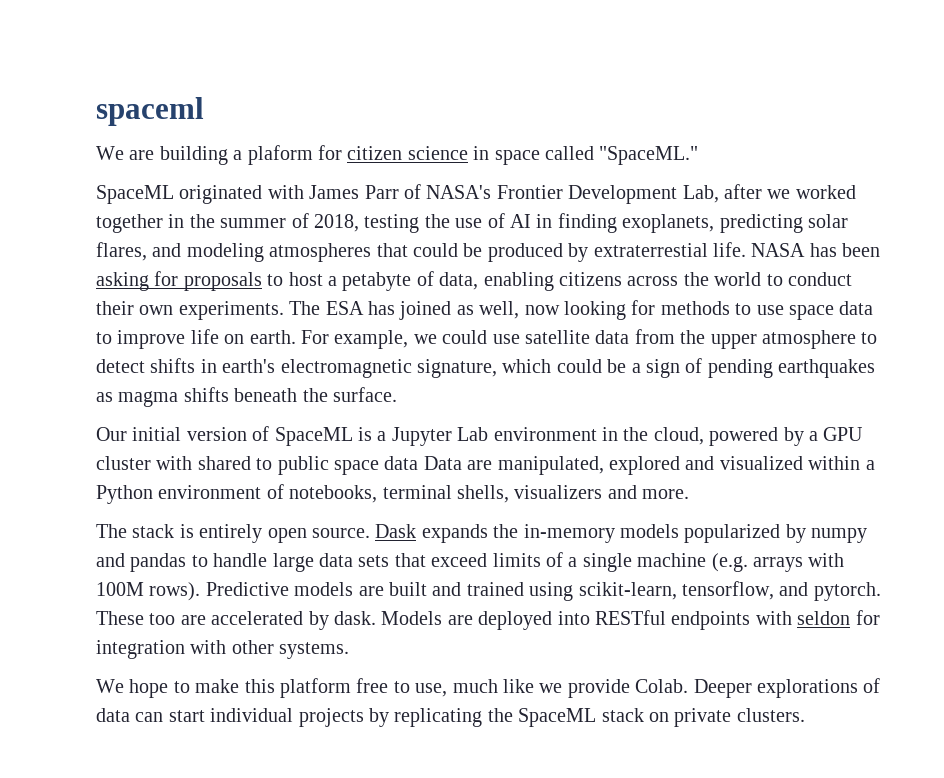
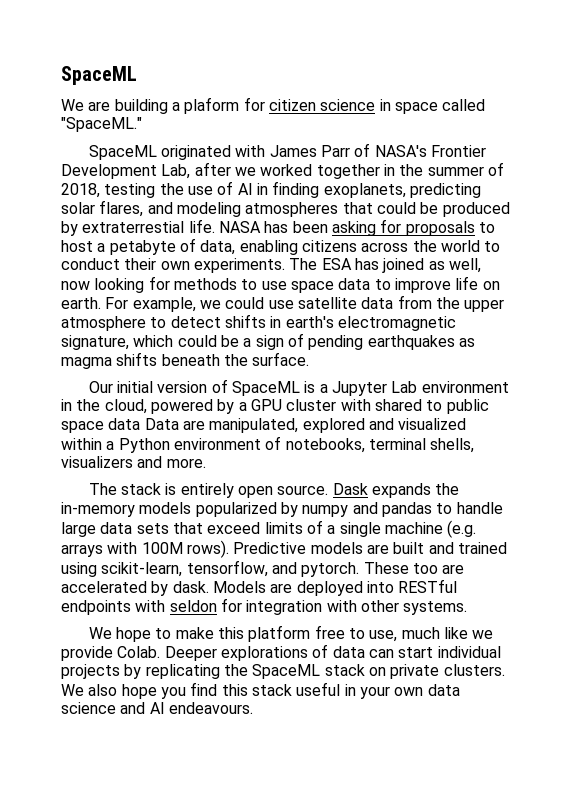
[96,97,204,126] spaceml -> [61,66,137,85] SpaceML
(805, 715) none -> [61,682,460,699] [61,702,253,714] We also hope you find this stack useful in your own data science and AI endeavours.

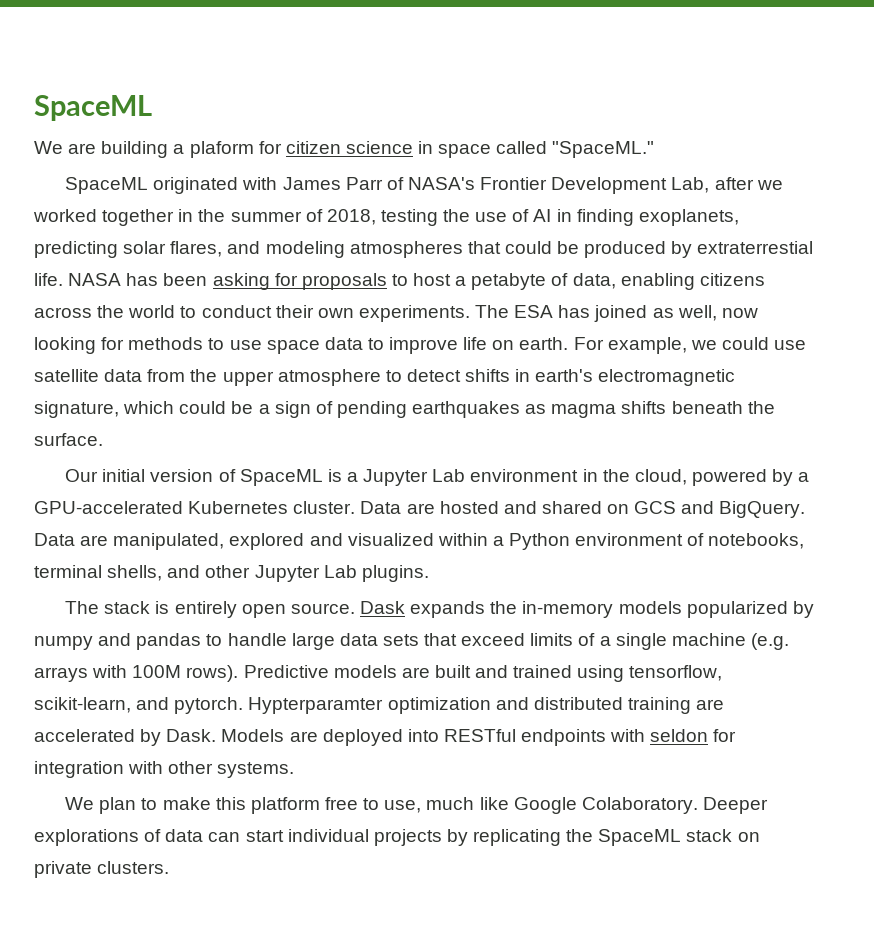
[250,399,489,414] [61,418,141,433] GPU cluster with shared to public space data -> [34,501,806,518] GPU-accelerated Kubernetes cluster. Data are hosted and shared on GCS and BigQuery.
[61,456,206,468] visualizers and more. -> [167,565,429,582] and other Jupyter Lab plugins.
[101,560,438,577] scikit-learn, tensorflow, and pytorch. These too -> [629,665,723,681] [34,697,691,714] tensorflow, scikit-learn, and pytorch. Hypterparamter optimization and distributed training
[172,581,209,593] dask. -> [166,729,217,742] Dask.
[116,627,152,642] hope -> [99,797,137,814] plan
[472,630,494,639] [61,646,161,661] we provide Colab. -> [513,797,698,814] Google Colaboratory.
[61,682,460,699] [61,702,253,714] We also hope you find this stack useful in your own data science and AI endeavours. -> (170, 867) none

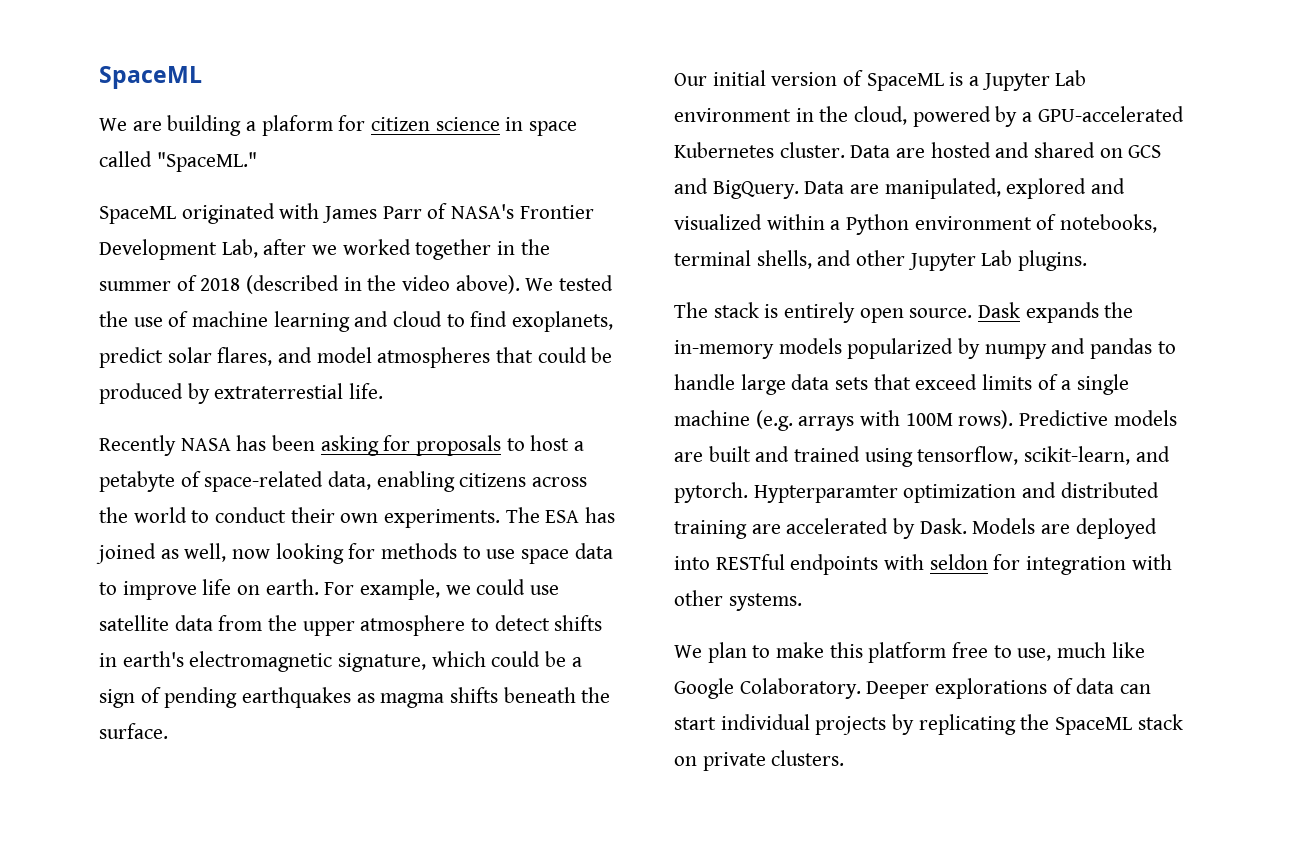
[326,209,739,226] [34,241,118,258] 2018, testing the use of AI in finding exoplanets, predicting -> [200,275,614,294] [99,311,614,332] [99,347,163,368] 2018 (described in the video above). We tested the use of machine learning and cloud to find exoplanets, predict
[265,241,345,258] modeling -> [316,347,372,363] model
(63, 279) none -> [99,435,176,456] // Recently
(569, 279) none -> [204,471,324,492] space-related

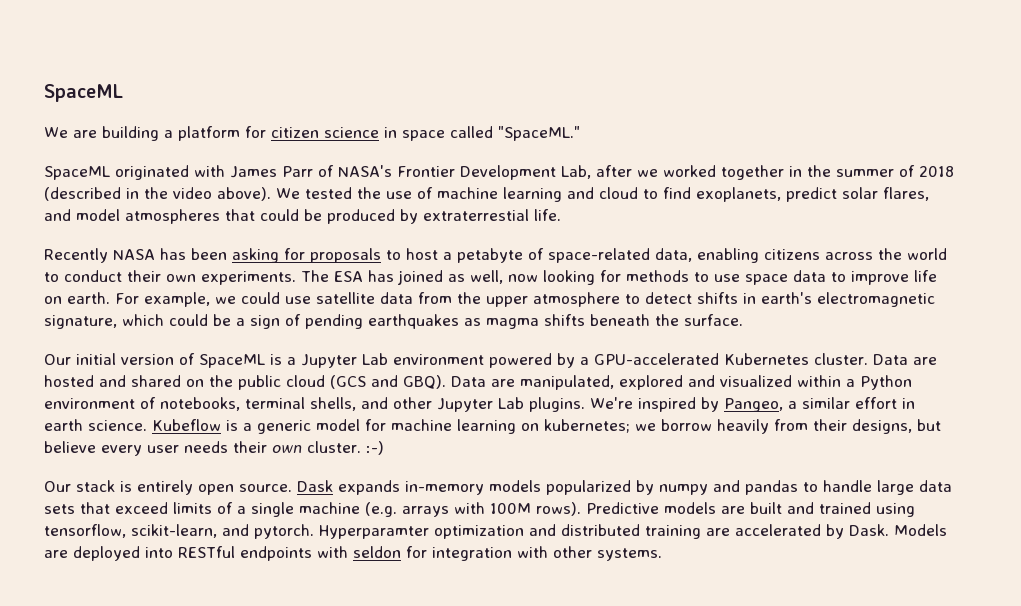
[261,115,333,136] plaform -> [178,126,240,141] platform
[795,106,908,125] in the cloud, -> (484, 359) none
[1128,145,1162,158] [674,178,799,199] GCS and BigQuery. -> [209,375,446,390] the public cloud (GCS and GBQ).
[674,302,708,318] // The -> [590,397,915,412] [44,419,941,434] [44,441,384,456] [44,481,71,492] We're inspired by Pangeo, a similar effort in earth science. Kubeflow is a generic model for machine learning on kubernetes; we borrow heavily from their designs, but believe every user needs their own cluster. :-) // Our
[1104,302,1134,318] the -> (400, 487) none
[753,485,898,503] Hypterparamter -> [319,525,429,539] Hyperparamter
[674,642,1145,663] [674,678,1152,699] [674,714,1183,735] [674,750,845,771] // We plan to make this platform free to use, much like Google Colaboratory. Deeper explorations of data can start individual projects by replicating the SpaceML stack on private clusters. -> (662, 554) none

